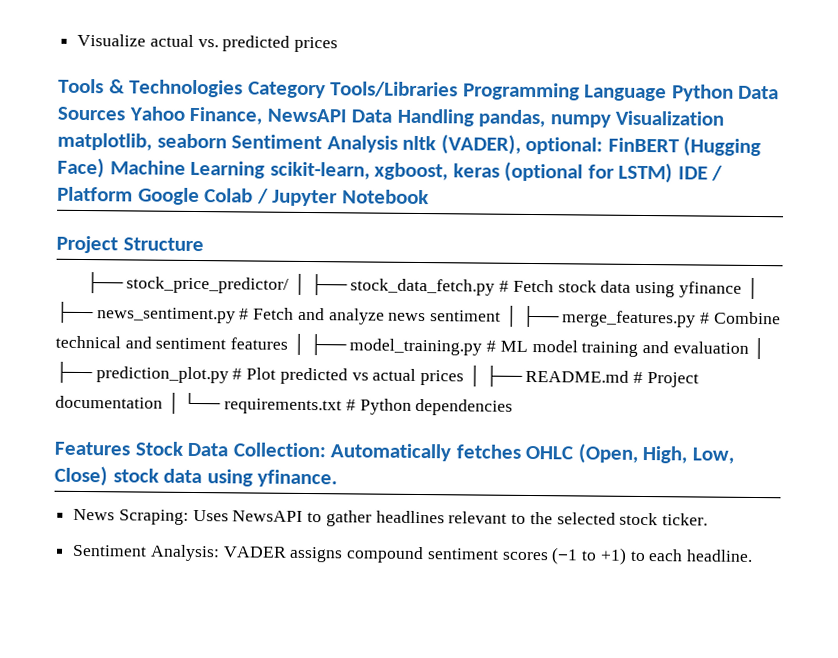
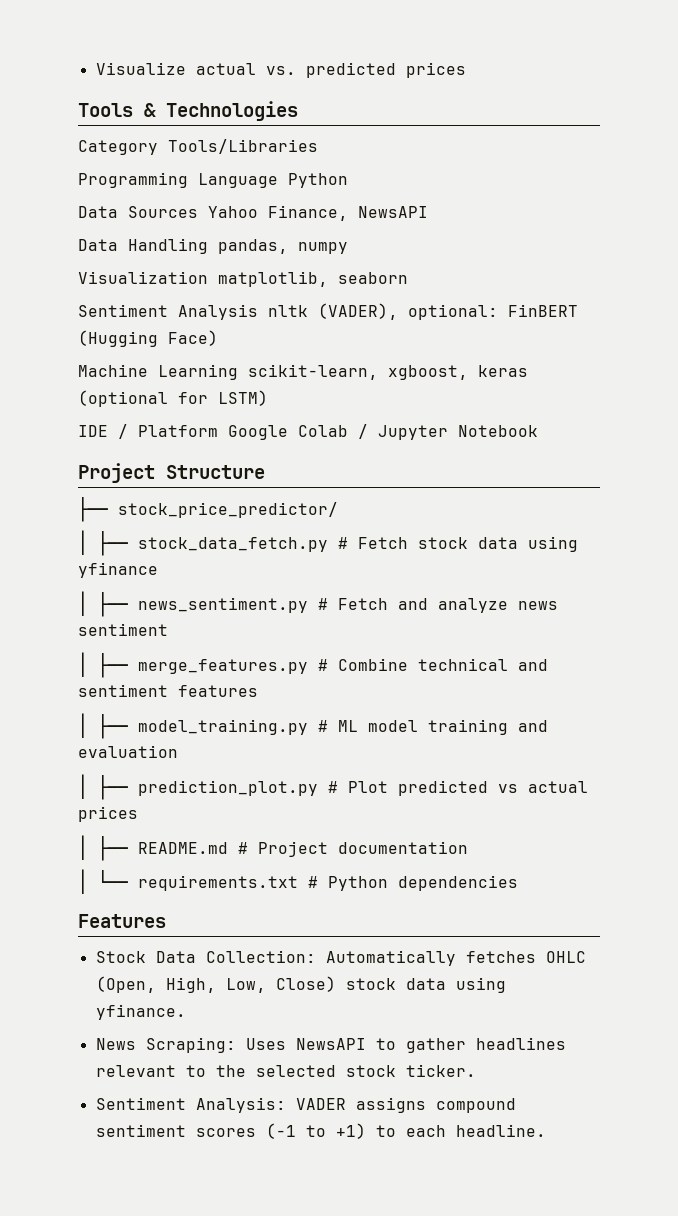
(244, 88) none -> (298, 111) //
(459, 89) none -> (318, 146) //
(734, 93) none -> (348, 180) //
(347, 115) none -> (428, 212) //
(611, 121) none -> (348, 248) //
(227, 141) none -> (408, 278) //
(105, 168) none -> (218, 338) //
(674, 173) none -> (268, 398) //
(290, 285) none -> (338, 510) //
(742, 289) none -> (158, 570) //
(502, 316) none -> (168, 629) //
(289, 343) none -> (258, 691) //
(749, 347) none -> (178, 751) //
(465, 378) none -> (138, 814) //
(163, 402) none -> (468, 847) //
(130, 448) none -> (166, 921) //

